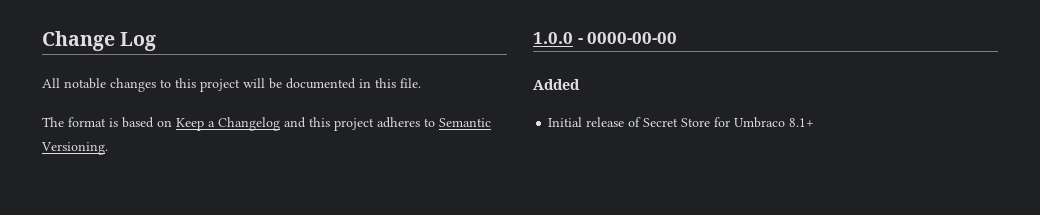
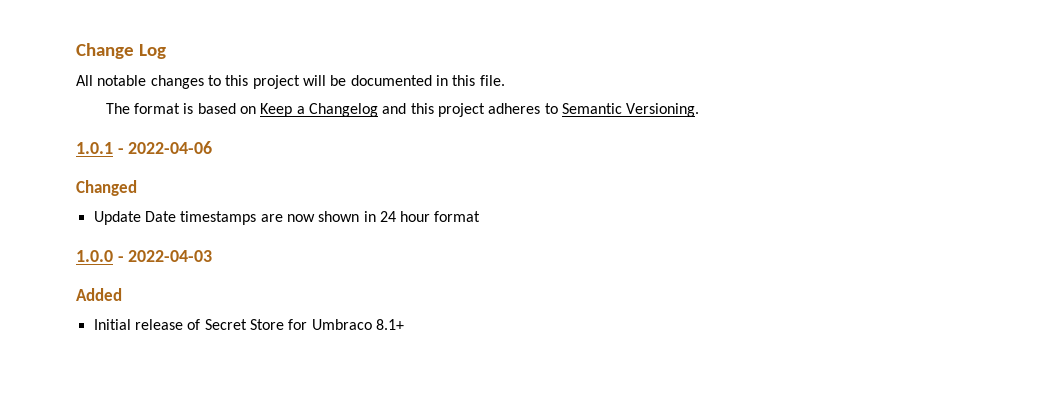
(108, 148) none -> [76,141,213,154] [76,180,137,196] [93,211,481,225] // 1.0.1 - 2022-04-06 // Changed // Update Date timestamps are now shown in 24 hour format
[587,32,678,44] 0000-00-00 -> [128,250,213,262] 2022-04-03

